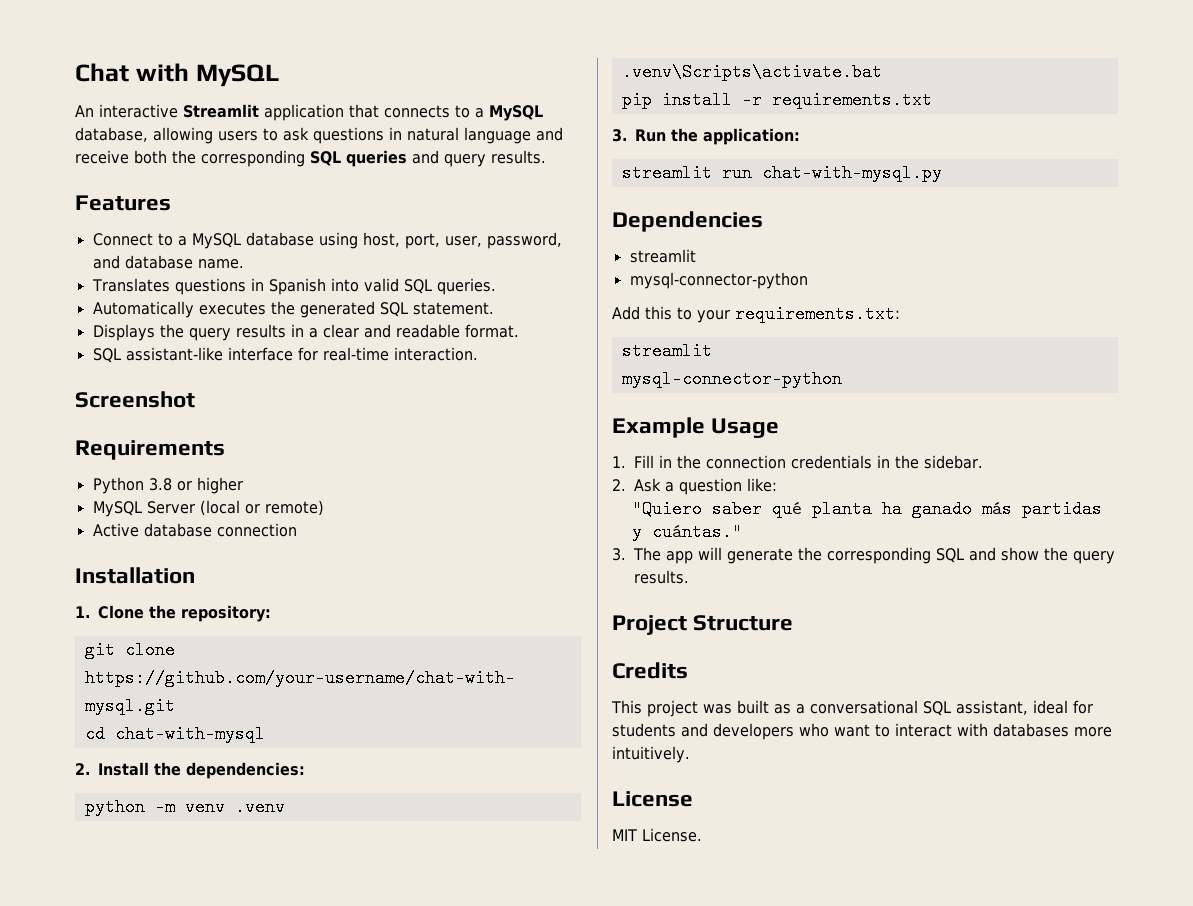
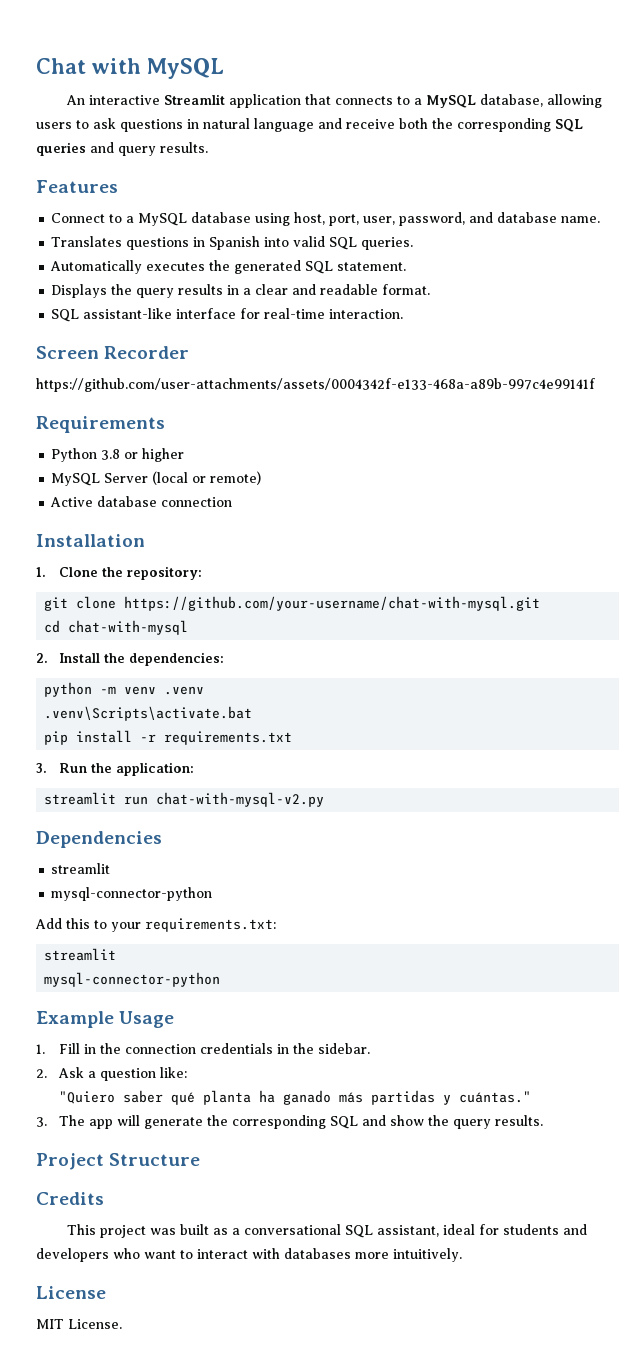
[75,391,195,408] Screenshot -> [36,346,190,359] [36,378,595,392] Screen Recorder // https://github.com/user-attachments/assets/0004342f-e133-468a-a89b-997c4e99141f
[761,164,942,182] chat-with-mysql.py -> [156,792,325,807] chat-with-mysql-v2.py

